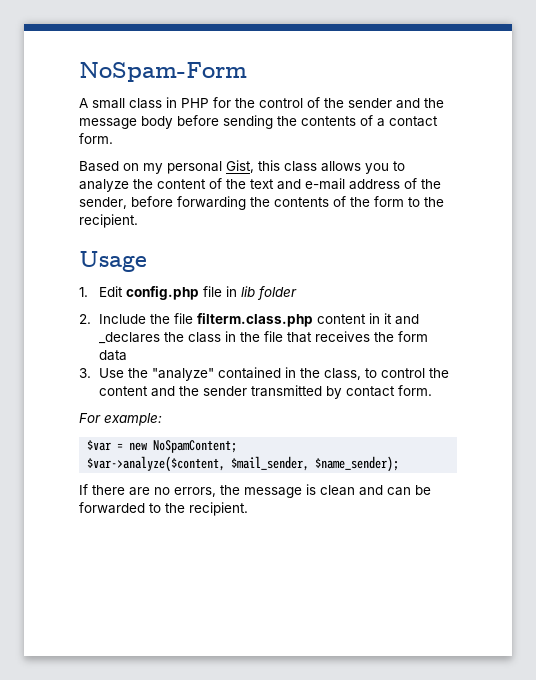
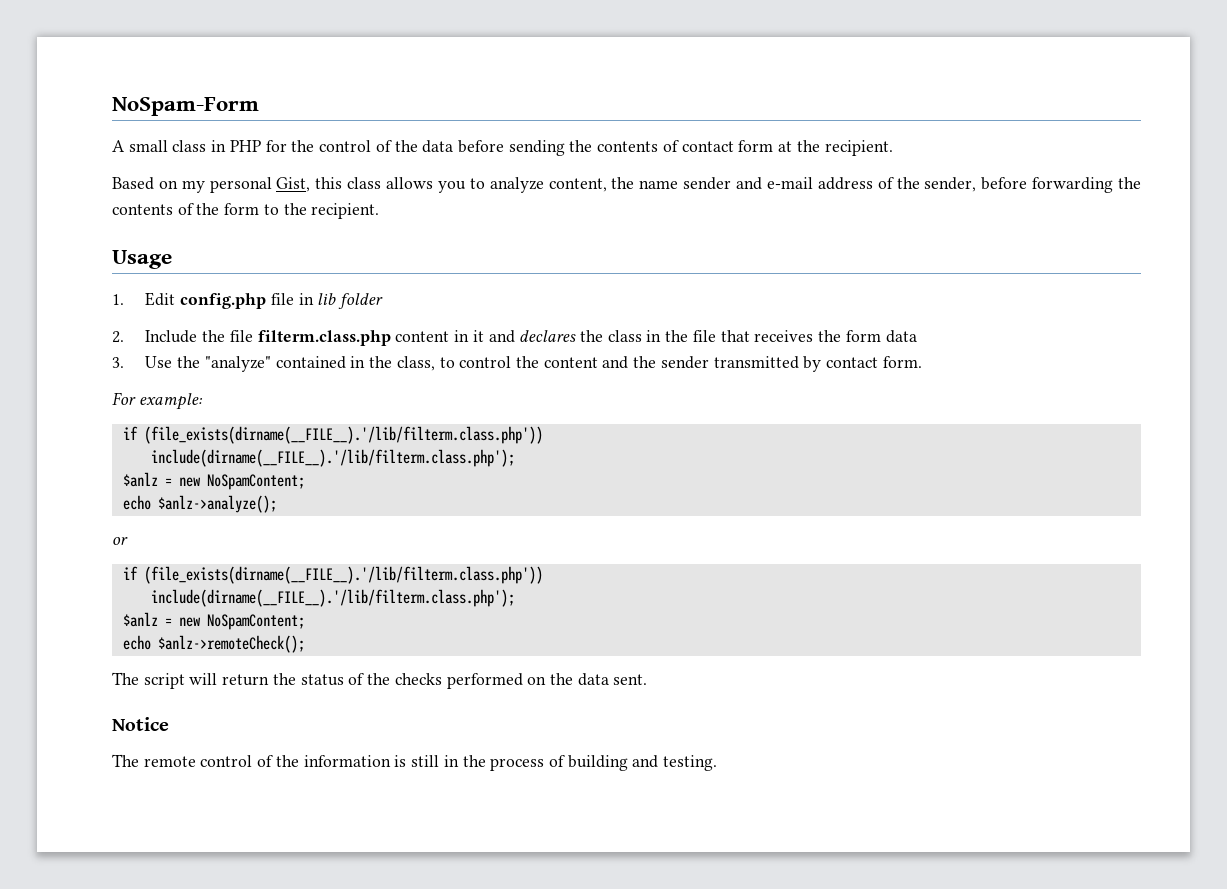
[348,98,444,109] [79,116,173,129] sender and the message body -> [422,140,454,153] data
[377,116,438,127] [79,133,113,144] a contact form. -> [681,140,893,156] contact form at the recipient.
[133,178,274,189] the content of the text -> [548,177,732,192] content, the name sender
[98,332,160,344] _declares -> [519,330,577,342] declares
[87,440,238,453] [87,456,400,472] [79,484,431,498] [79,502,248,516] $var = new NoSpamContent; // $var->analyze($content, $mail_sender, $name_sender); // If there are no errors, the message is clean and can be forwarded to the recipient. -> [122,426,543,444] [150,449,515,467] [122,472,305,490] [122,495,277,513] [112,537,128,545] [122,566,543,584] [150,589,515,607] [122,612,305,630] [122,635,305,653] [112,672,648,689] [112,717,169,731] [112,754,718,771] if (file_exists(dirname(__FILE__).'/lib/filterm.class.php')) // include(dirname(__FILE__).'/lib/filterm.class.php'); // $anlz = new NoSpamContent; // echo $anlz->analyze(); // or // if (file_exists(dirname(__FILE__).'/lib/filterm.class.php')) // include(dirname(__FILE__).'/lib/filterm.class.php'); // $anlz = new NoSpamContent; // echo $anlz->remoteCheck(); // The script will return the status of the checks performed on the data sent. // Notice // The remote control of the information is still in the process of building and testing.

